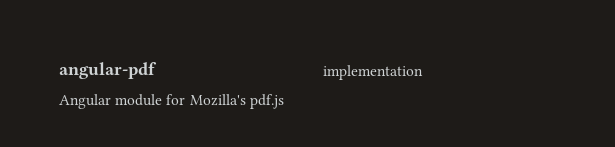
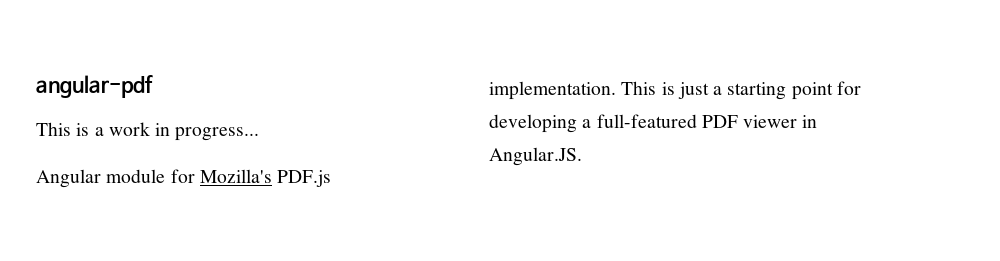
[59,94,284,109] [323,65,423,80] Angular module for Mozilla's pdf.js implementation -> [36,122,260,141] [36,169,332,188] [489,81,861,100] [489,114,818,133] [489,147,582,166] This is a work in progress... // Angular module for Mozilla's PDF.js implementation. This is just a starting point for developing a full-featured PDF viewer in Angular.JS.

